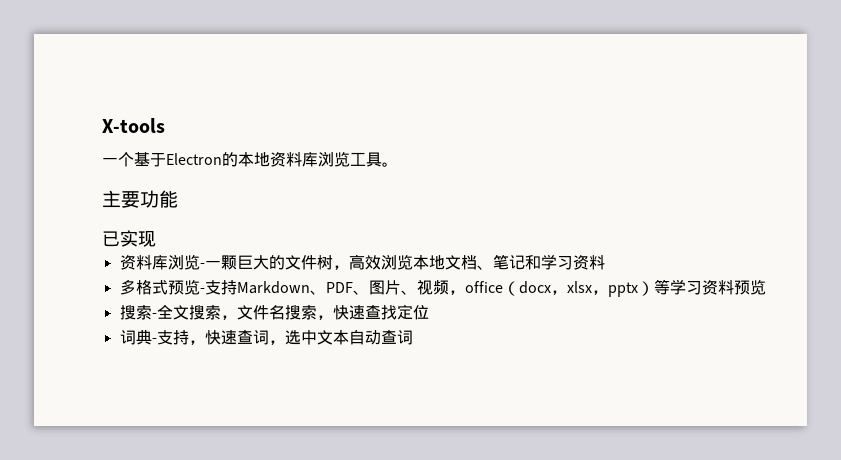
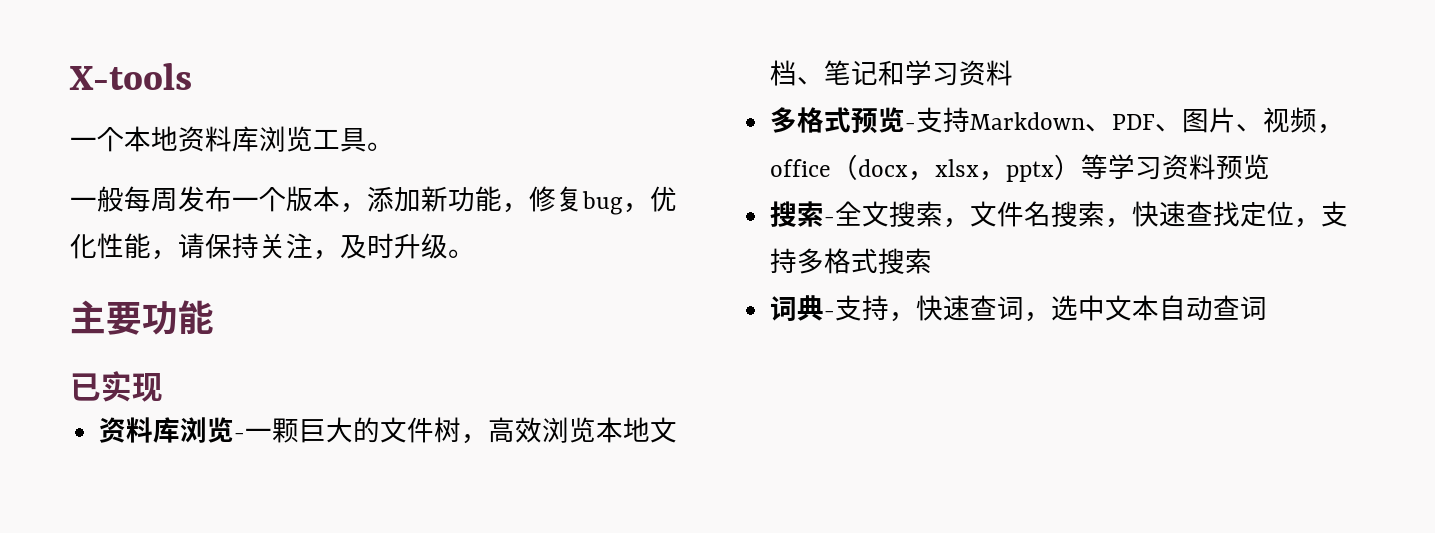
[134,152,238,167] 基于Electron的 -> (124, 139) none
(398, 164) none -> [70,186,677,215] [70,233,475,260] // 一般每周发布一个版本，添加新功能，修复bug，优化性能，请保持关注，及时升级。
(429, 312) none -> [1294,201,1349,228] [770,248,933,274] ，支持多格式搜索

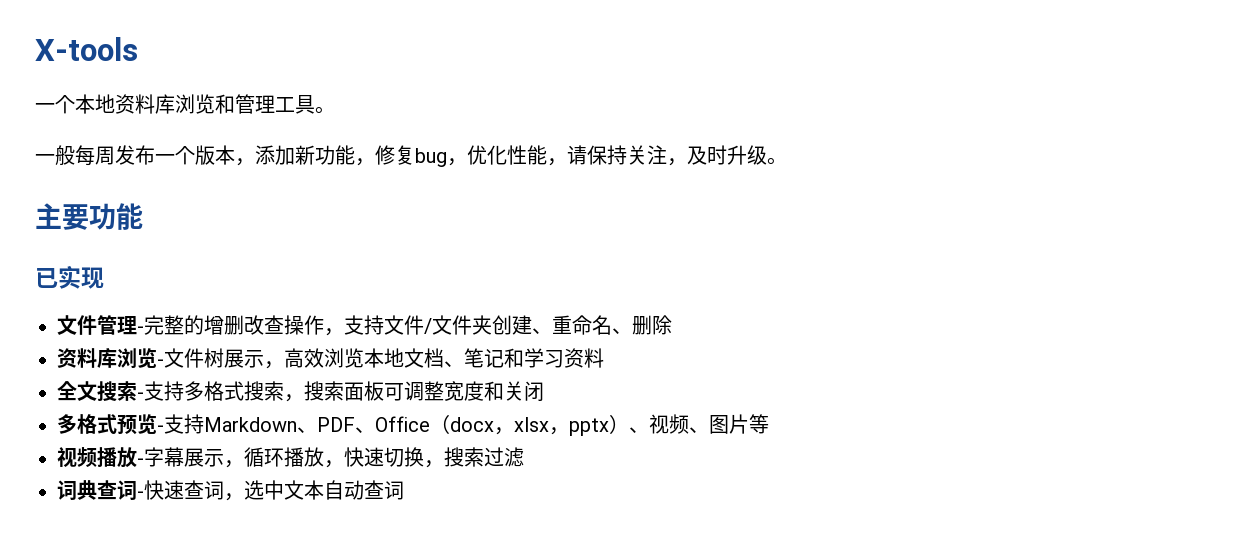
(313, 139) none -> [215,94,275,114] 和管理
(163, 387) none -> [57,315,672,336] // 文件管理-完整的增删改查操作，支持文件/文件夹创建、重命名、删除
[245,417,462,443] 一颗巨大的文件树 -> [164,348,264,368] 文件树展示
(1014, 73) none -> [57,381,544,402] // 全文搜索-支持多格式搜索，搜索面板可调整宽度和关闭
[1182,107,1345,134] [770,159,832,177] 图片、视频，office -> [375,416,430,432] Office
[1081,154,1271,180] [770,201,1349,228] [770,248,933,274] 等学习资料预览 // 搜索-全文搜索，文件名搜索，快速查找定位，支持多格式搜索 -> [629,414,769,434] [57,447,524,468] 、视频、图片等 // 视频播放-字幕展示，循环播放，快速切换，搜索过滤
[824,295,917,322] -支持， -> [97,480,144,500] 查词-

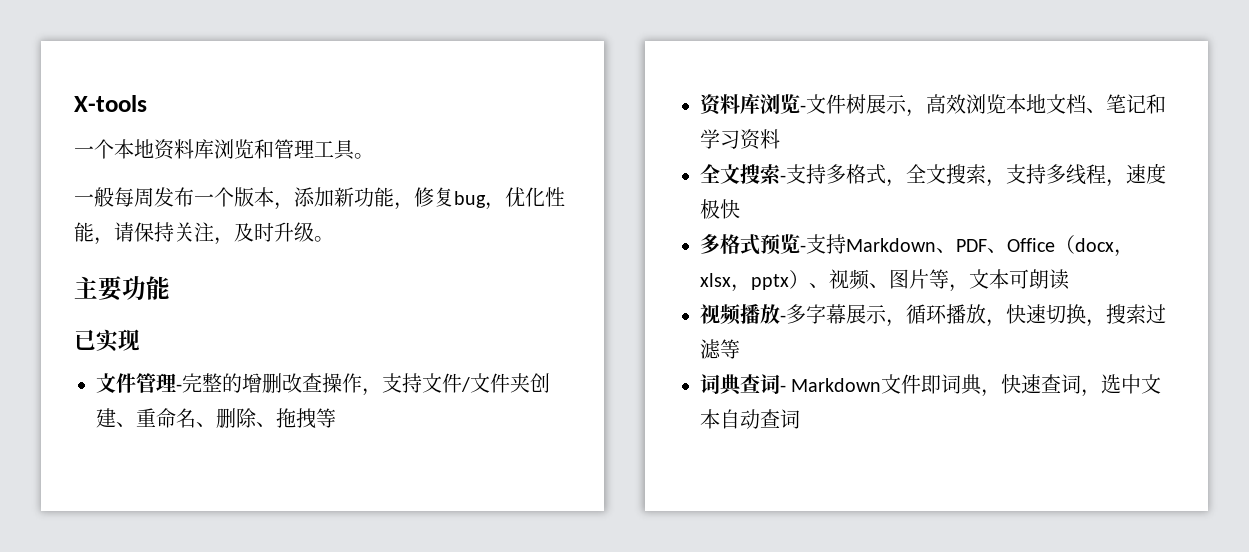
(672, 325) none -> [256,408,336,429] 、拖拽等
[244,381,544,402] 搜索，搜索面板可调整宽度和关闭 -> [886,163,1166,187] [700,199,740,219] ，全文搜索，支持多线程，速度极快
(769, 424) none -> [949,269,1069,292] ，文本可朗读
(144, 461) none -> [786,304,806,324] 多
(524, 457) none -> [720,339,740,359] 等
(144, 494) none -> [791,374,1002,397] Markdown文件即词典，

